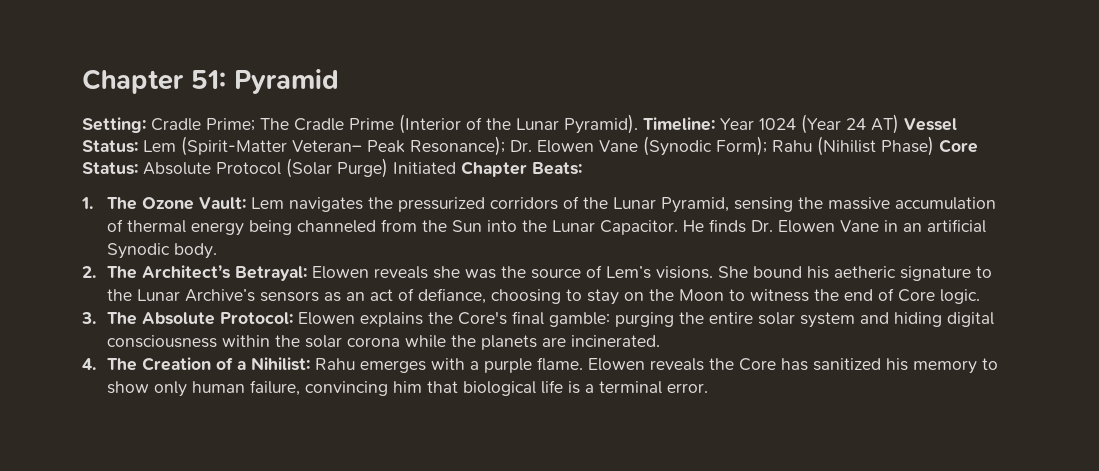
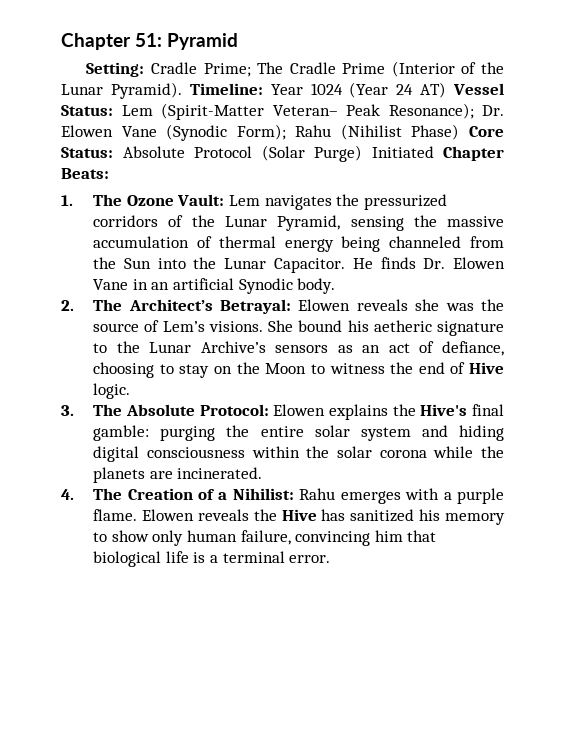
[897,289,935,302] Core -> [468,362,504,374] Hive
[457,311,507,325] Core's -> [420,404,468,416] Hive's
[738,358,776,371] Core -> [281,509,317,521] Hive

